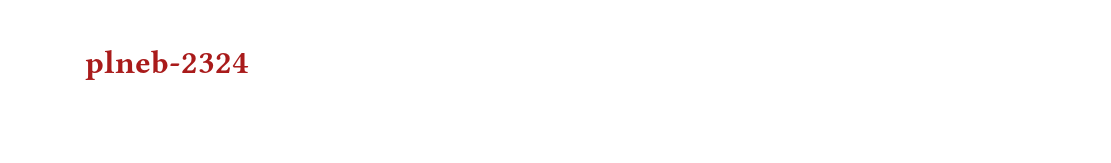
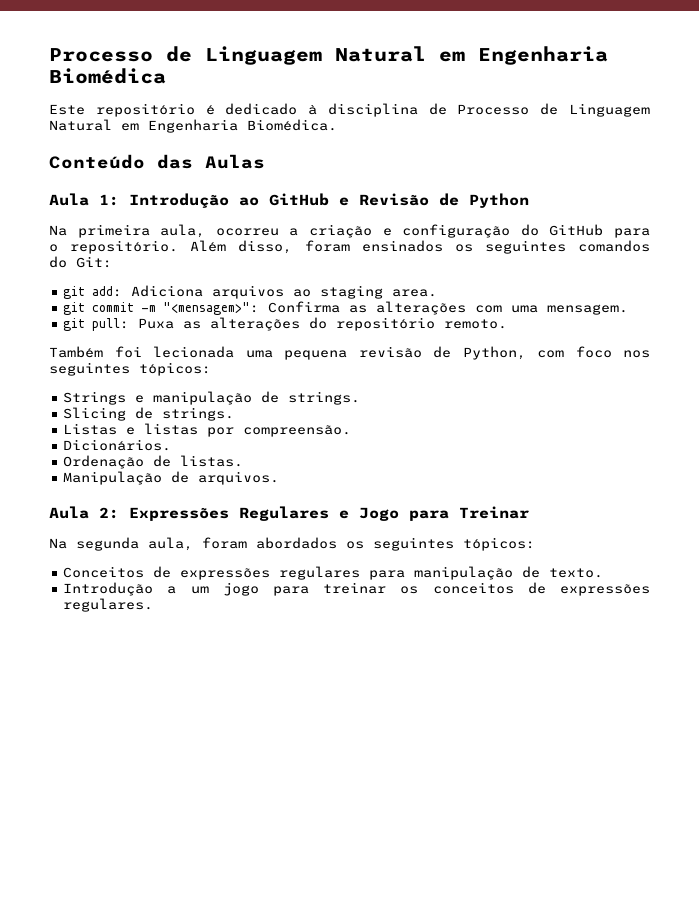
[85,50,249,80] plneb-2324 -> [49,46,608,65] [49,68,166,84] [49,103,650,117] [49,119,337,133] [49,154,265,169] [49,193,529,208] [49,224,651,238] [49,240,650,254] [49,256,112,268] [63,285,438,299] [63,301,629,315] [63,317,508,331] [49,346,650,360] [49,362,211,376] [63,391,361,405] [63,407,235,421] [63,423,352,437] [63,439,172,451] [63,455,244,469] [63,471,280,485] [49,506,529,521] [49,537,535,551] [63,566,604,580] [63,582,650,596] [63,598,154,612] Processo de Linguagem Natural em Engenharia Biomédica // Este repositório é dedicado à disciplina de Processo de Linguagem Natural em Engenharia Biomédica. // Conteúdo das Aulas // Aula 1: Introdução ao GitHub e Revisão de Python // Na primeira aula, ocorreu a criação e configuração do GitHub para o repositório. Além disso, foram ensinados os seguintes comandos do Git: // git add: Adiciona arquivos ao staging area. // git commit -m "<mensagem>": Confirma as alterações com uma mensagem. // git pull: Puxa as alterações do repositório remoto. // Também foi lecionada uma pequena revisão de Python, com foco nos seguintes tópicos: // Strings e manipulação de strings. // Slicing de strings. // Listas e listas por compreensão. // Dicionários. // Ordenação de listas. // Manipulação de arquivos. // Aula 2: Expressões Regulares e Jogo para Treinar // Na segunda aula, foram abordados os seguintes tópicos: // Conceitos de expressões regulares para manipulação de texto. // Introdução a um jogo para treinar os conceitos de expressões regulares.

